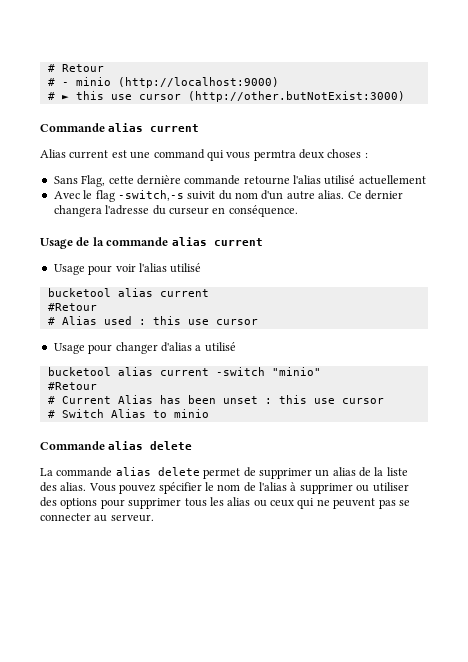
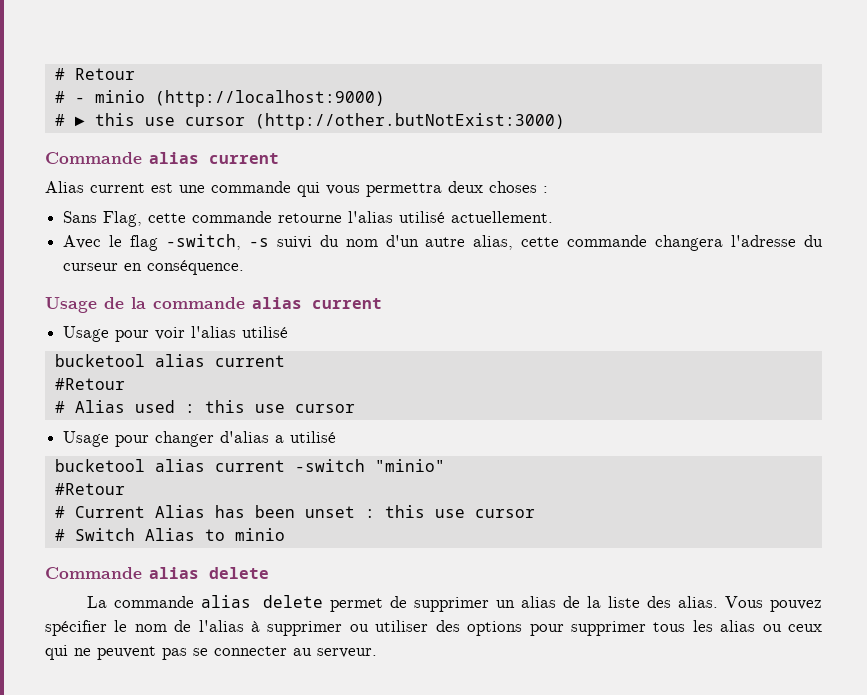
[153,149,205,159] command -> [211,181,291,193] commande
[253,150,296,161] permtra -> [366,183,442,197] permettra
[136,175,181,185] dernière -> (187, 218) none
[358,175,426,185] actuellement -> [451,211,554,223] actuellement.
[117,190,216,201] -switch,-s suivit -> [165,234,312,250] -switch, -s suivi
[318,190,403,200] alias. Ce dernier -> [473,235,648,250] alias, cette commande

